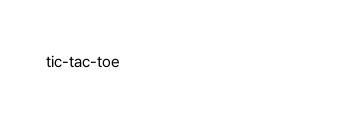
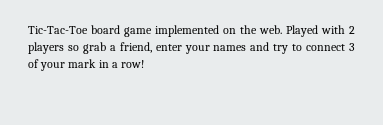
[46,55,120,68] tic-tac-toe -> [28,25,355,37] [28,42,356,54] [28,59,145,71] Tic-Tac-Toe board game implemented on the web. Played with 2 players so grab a friend, enter your names and try to connect 3 of your mark in a row!

